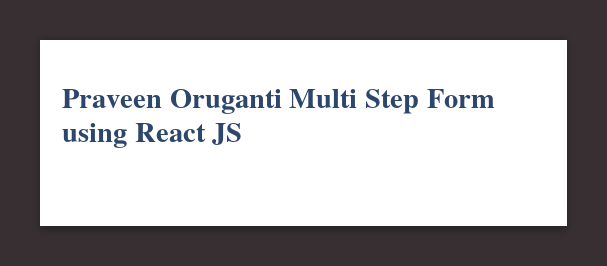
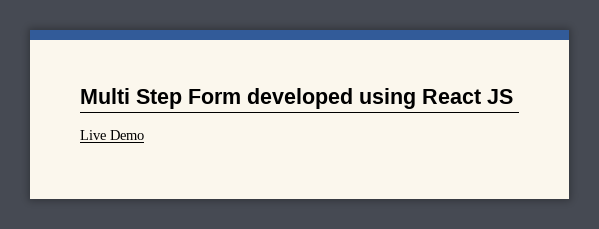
[62,89,282,114] Praveen Oruganti -> (80, 96) none
(495, 98) none -> [247,88,353,109] developed
(243, 134) none -> [80,130,144,140] // Live Demo

